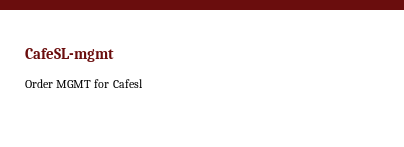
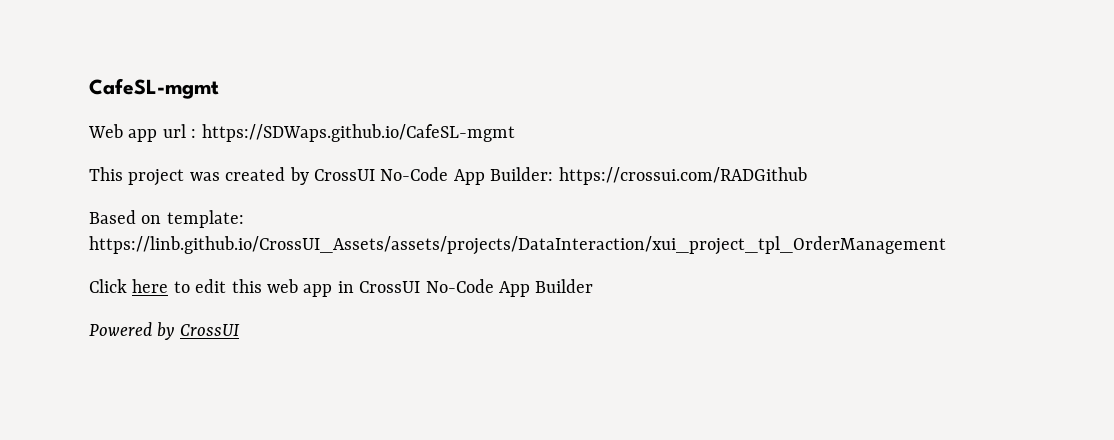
[25,79,143,88] Order MGMT for Cafesl -> [88,124,515,142] [89,167,807,186] [89,210,244,228] [89,236,946,255] [89,279,594,297] [89,322,240,340] Web app url : https://SDWaps.github.io/CafeSL-mgmt // This project was created by CrossUI No-Code App Builder: https://crossui.com/RADGithub // Based on template: https://linb.github.io/CrossUI_Assets/assets/projects/DataInteraction/xui_project_tpl_OrderManagement // Click here to edit this web app in CrossUI No-Code App Builder // Powered by CrossUI

